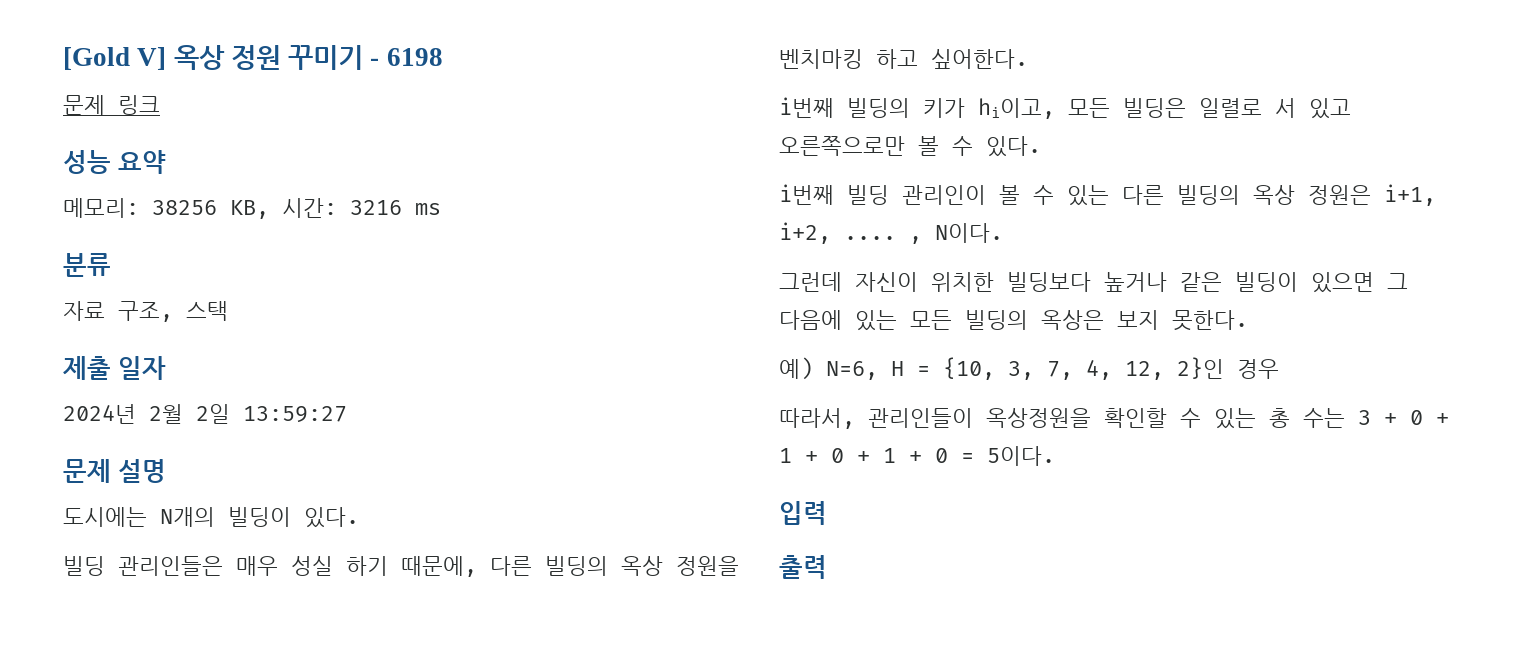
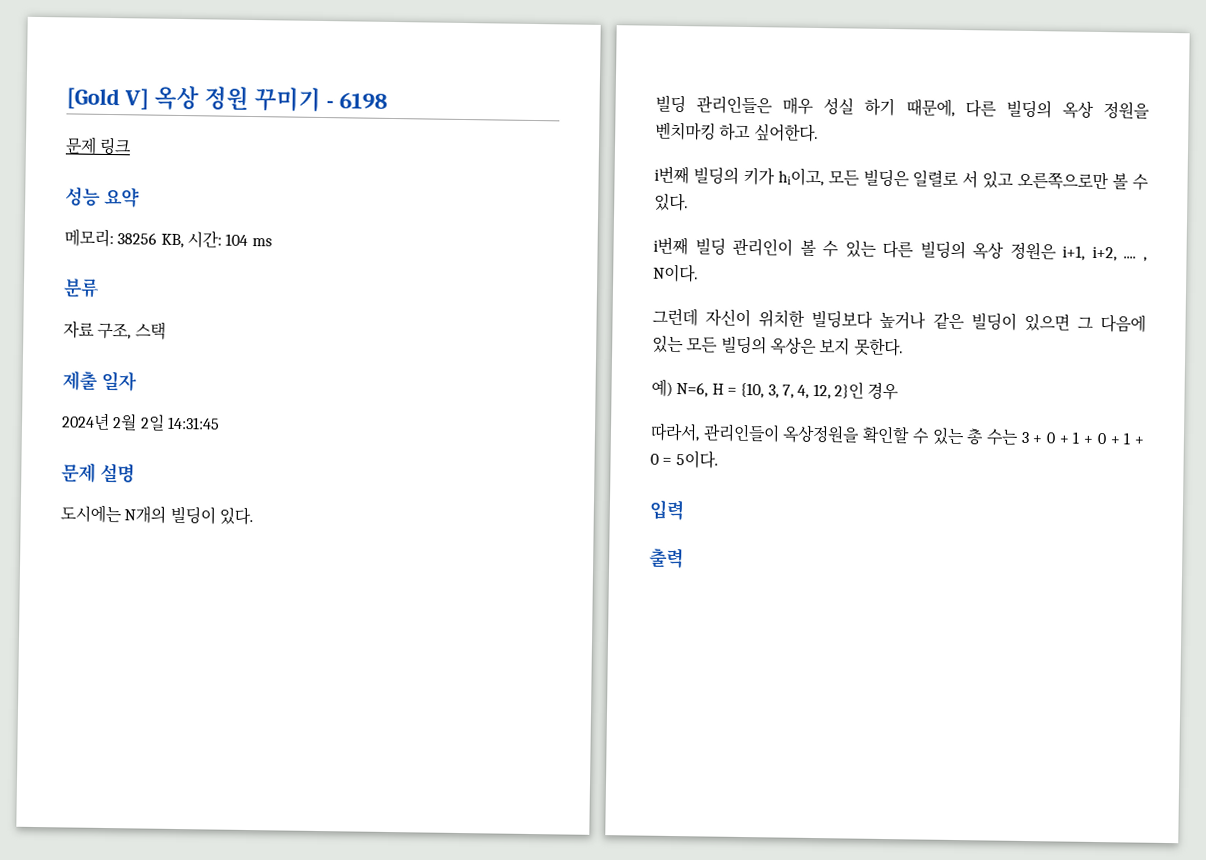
[350,200,402,215] 3216 -> [225,233,249,246] 104
[243,406,347,423] 13:59:27 -> [166,416,220,430] 14:31:45

